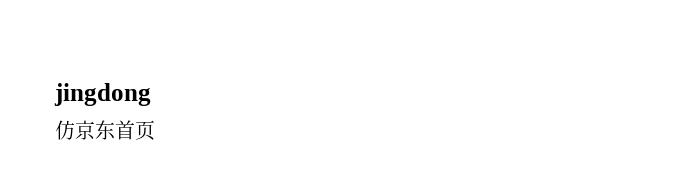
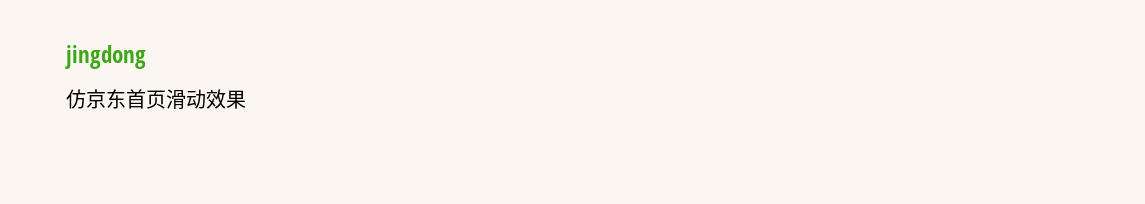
(155, 130) none -> [166,89,246,109] 滑动效果

